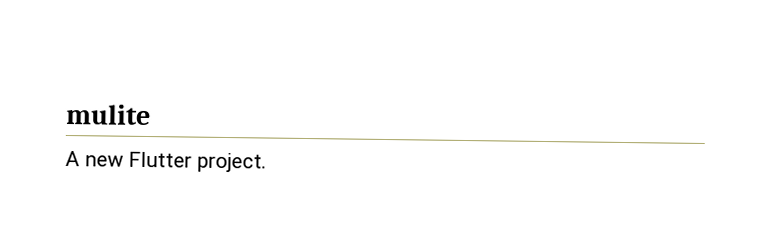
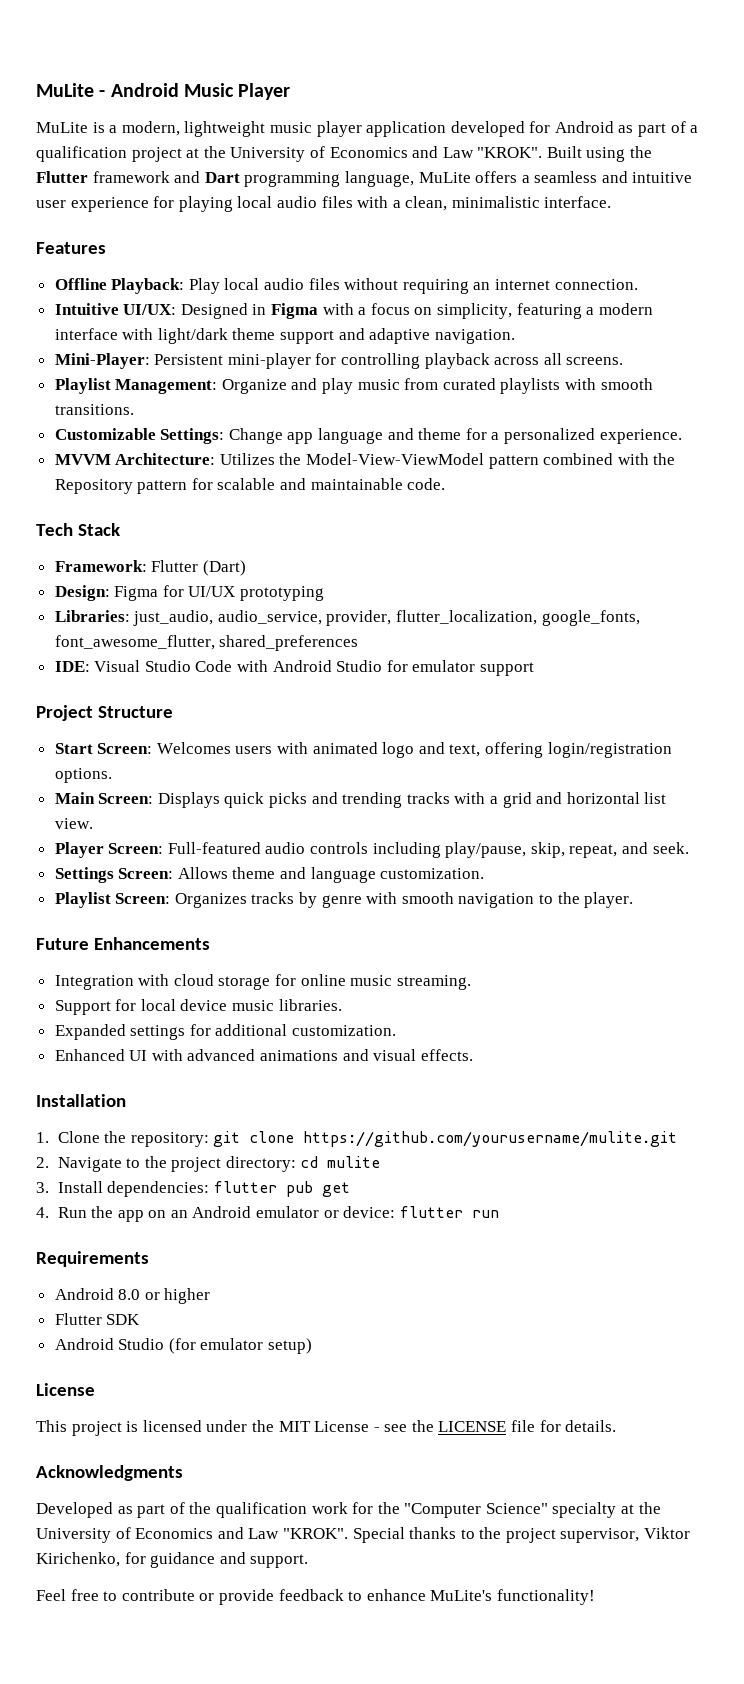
[65,103,151,126] [65,150,268,173] mulite // A new Flutter project. -> [36,83,291,100] [36,121,699,137] [36,146,653,162] [36,171,693,187] [36,196,612,212] [36,242,106,254] [54,278,638,294] [54,303,653,319] [54,328,515,344] [54,353,624,369] [54,378,653,394] [54,404,134,415] [54,428,682,444] [54,453,676,469] [54,478,446,494] [36,523,120,536] [54,560,246,576] [54,585,325,601] [54,610,640,626] [54,635,359,651] [54,660,535,676] [36,705,173,721] [54,742,672,758] [54,768,112,783] [54,792,667,808] [54,818,93,829] [54,842,689,858] [54,867,485,883] [54,892,634,908] [36,937,210,950] [54,974,471,990] [54,999,342,1015] [54,1024,397,1040] [54,1049,473,1061] [36,1094,126,1107] [36,1131,678,1147] [36,1156,381,1172] [36,1181,350,1197] [36,1206,499,1222] [36,1251,149,1267] [54,1288,211,1304] [54,1313,141,1325] [54,1338,313,1354] [36,1383,95,1396] [36,1420,617,1436] [36,1465,183,1481] [36,1502,661,1518] [36,1527,691,1543] [36,1552,309,1568] [36,1589,595,1605] MuLite - Android Music Player // MuLite is a modern, lightweight music player application developed for Android as part of a qualification project at the University of Economics and Law "KROK". Built using the Flutter framework and Dart programming language, MuLite offers a seamless and intuitive user experience for playing local audio files with a clean, minimalistic interface. // Features // Offline Playback: Play local audio files without requiring an internet connection. // Intuitive UI/UX: Designed in Figma with a focus on simplicity, featuring a modern interface with light/dark theme support and adaptive navigation. // Mini-Player: Persistent mini-player for controlling playback across all screens. // Playlist Management: Organize and play music from curated playlists with smooth transitions. // Customizable Settings: Change app language and theme for a personalized experience. // MVVM Architecture: Utilizes the Model-View-ViewModel pattern combined with the Repository pattern for scalable and maintainable code. // Tech Stack // Framework: Flutter (Dart) // Design: Figma for UI/UX prototyping // Libraries: just_audio, audio_service, provider, flutter_localization, google_fonts, font_awesome_flutter, shared_preferences // IDE: Visual Studio Code with Android Studio for emulator support // Project Structure // Start Screen: Welcomes users with animated logo and text, offering login/registration options. // Main Screen: Displays quick picks and trending tracks with a grid and horizontal list view. // Player Screen: Full-featured audio controls including play/pause, skip, repeat, and seek. // Settings Screen: Allows theme and language customization. // Playlist Screen: Organizes tracks by genre with smooth navigation to the player. // Future Enhancements // Integration with cloud storage for online music streaming. // Support for local device music libraries. // Expanded settings for additional customization. // Enhanced UI with advanced animations and visual effects. // Installation // 1. Clone the repository: git clone https://github.com/yourusername/mulite.git // 2. Navigate to the project directory: cd mulite // 3. Install dependencies: flutter pub get // 4. Run the app on an Android emulator or device: flutter run // Requirements // Android 8.0 or higher // Flutter SDK // Android Studio (for emulator setup) // License // This project is licensed under the MIT License - see the LICENSE file for details. // Acknowledgments // Developed as part of the qualification work for the "Computer Science" specialty at the University of Economics and Law "KROK". Special thanks to the project supervisor, Viktor Kirichenko, for guidance and support. // Feel free to contribute or provide feedback to enhance MuLite's functionality!

